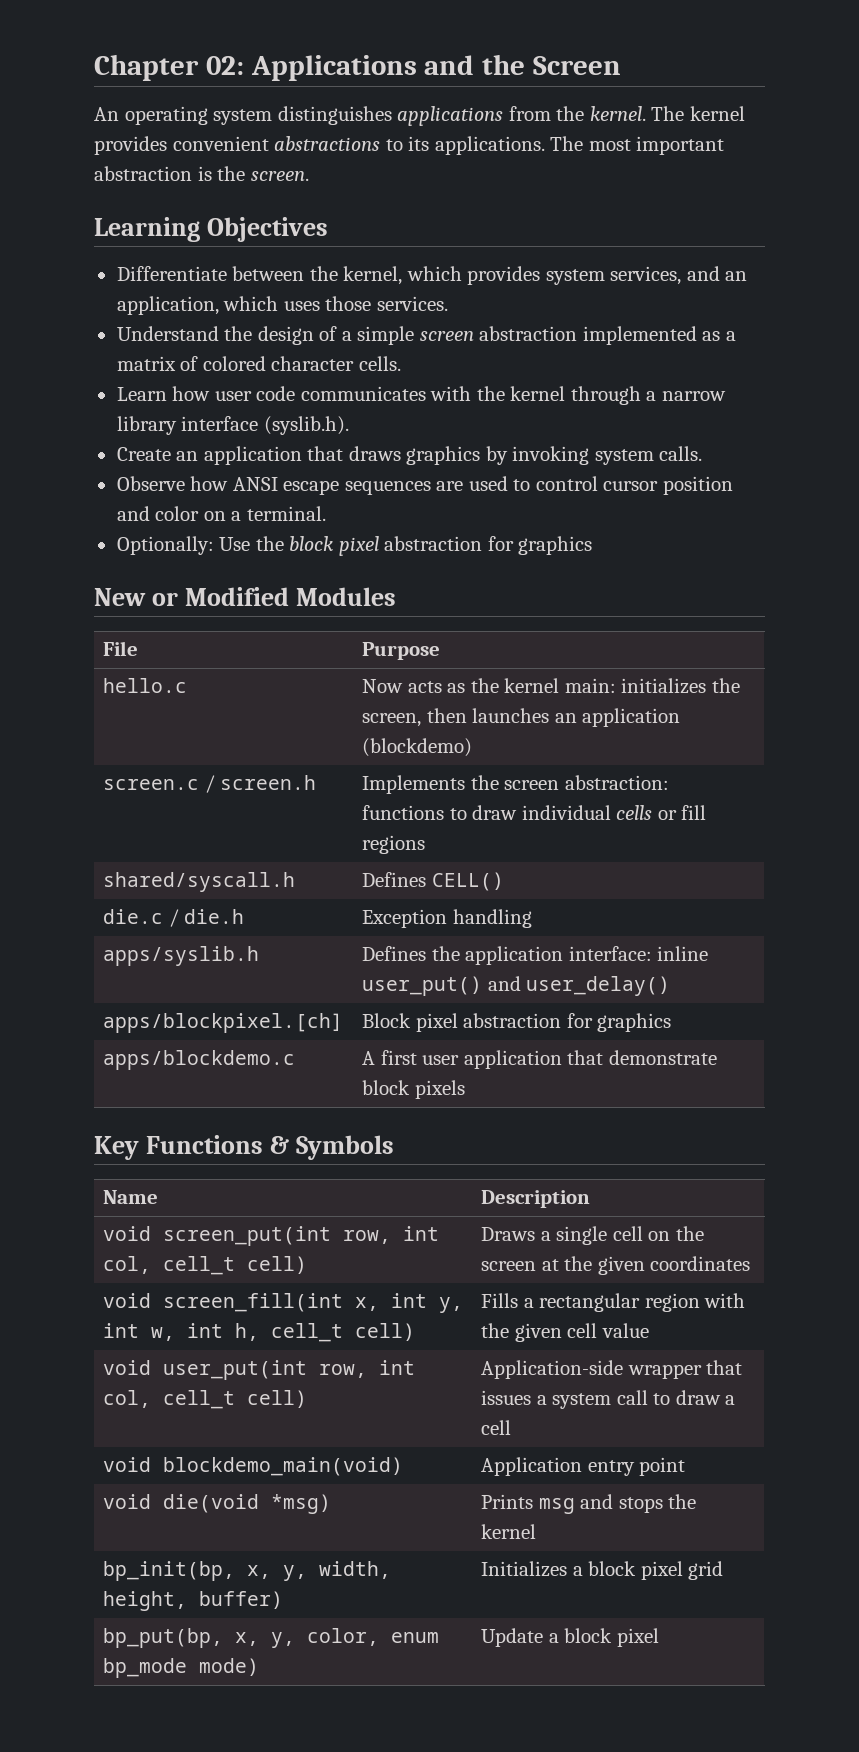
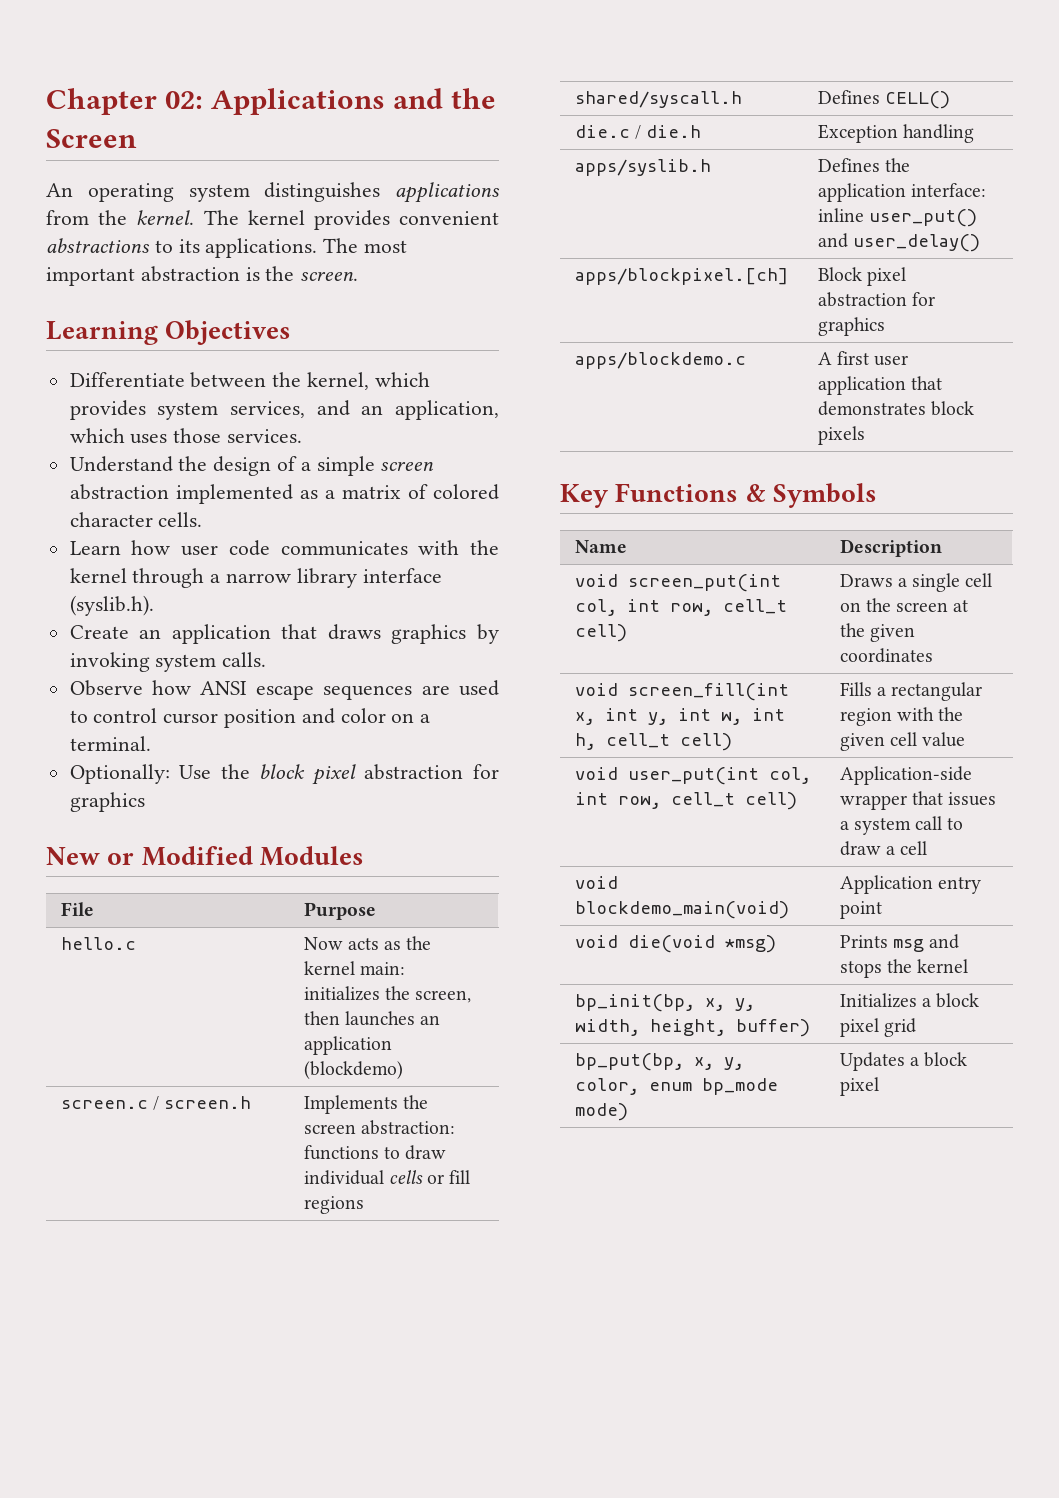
[608,1050,717,1065] demonstrate -> [817,401,926,416] demonstrates
[343,1226,440,1244] [103,1256,152,1274] row, int col, -> [574,599,713,616] col, int row,
[319,1360,416,1378] [103,1390,152,1408] row, int col, -> [768,767,811,784] [574,792,661,809] col, int row,
[481,1628,544,1647] Update -> [839,1052,905,1071] Updates

